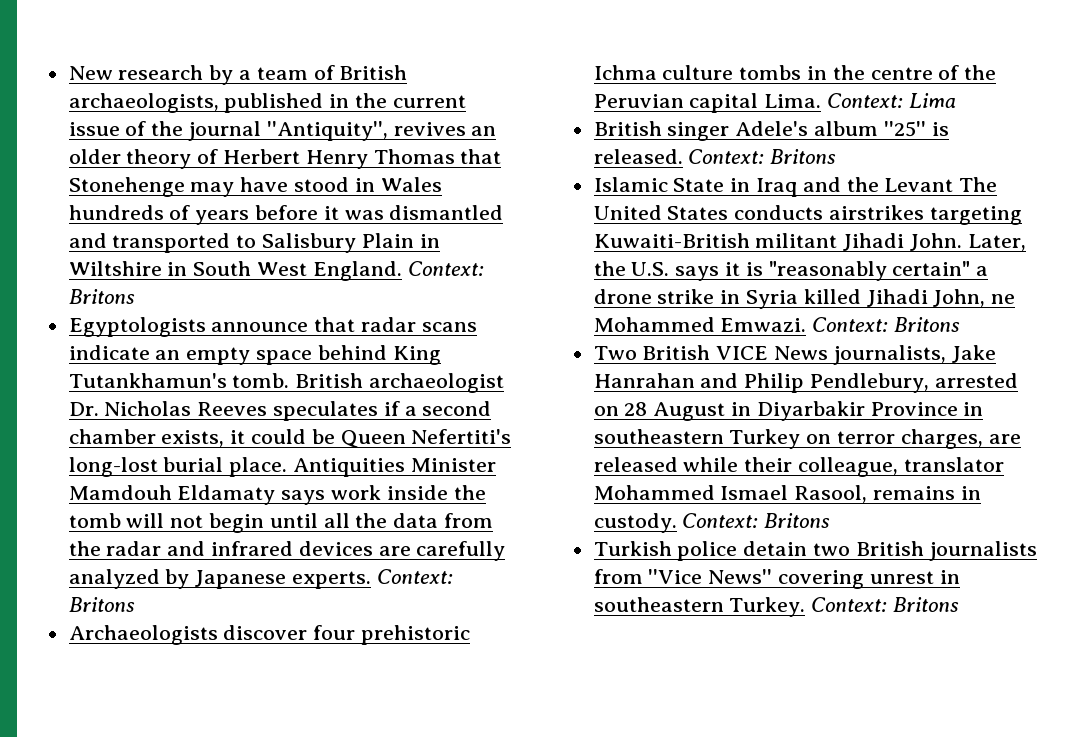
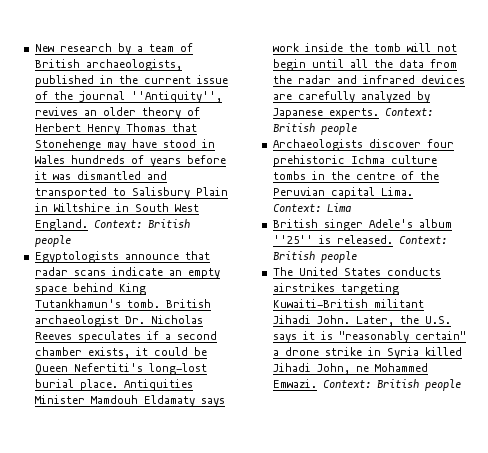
[68,289,135,304] Britons -> [147,219,190,228] [34,235,71,247] British people
[68,597,135,612] Britons -> [272,123,357,135] British people
[770,149,837,164] [593,177,954,197] Britons // Islamic State in Iraq and the Levant -> [272,251,357,263] British people //
[894,317,961,332] [593,345,996,365] [593,373,1018,393] [593,401,984,421] [593,429,1021,449] [593,457,1004,477] [593,485,981,503] [593,513,831,533] [593,541,1037,561] [593,569,960,589] [593,597,960,617] Britons // Two British VICE News journalists, Jake Hanrahan and Philip Pendlebury, arrested on 28 August in Diyarbakir Province in southeastern Turkey on terror charges, are released while their colleague, translator Mohammed Ismael Rasool, remains in custody. Context: Britons // Turkish police detain two British journalists from ''Vice News'' covering unrest in southeastern Turkey. Context: Britons -> [376,379,461,391] British people

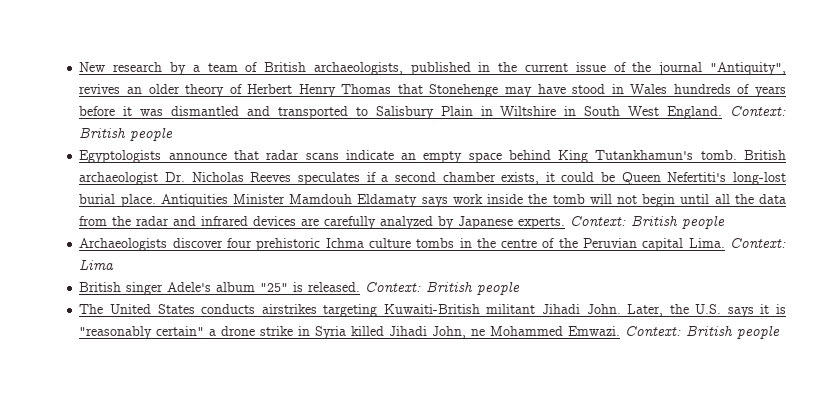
[130,91,222,103] ''Antiquity'', -> [710,62,787,75] "Antiquity",
[272,235,313,244] ''25'' -> [260,283,289,292] "25"

